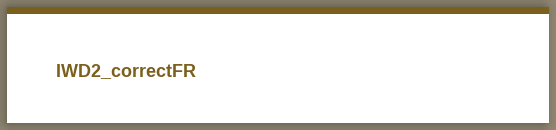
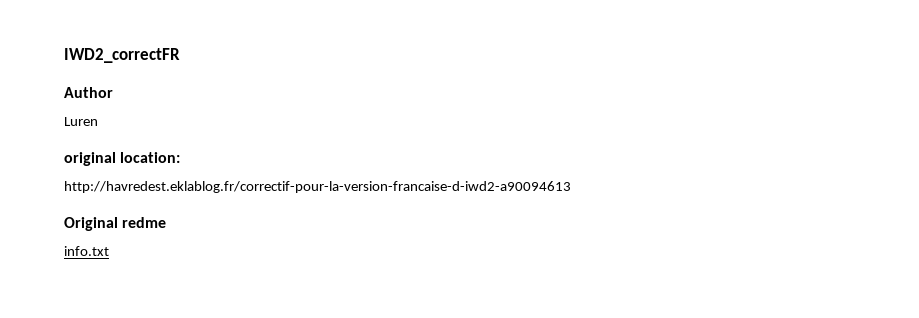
(196, 71) none -> [64,87,113,98] [64,117,98,126] [64,152,181,166] [64,181,571,193] [64,217,167,231] [64,246,109,256] // Author // Luren // original location: // http://havredest.eklablog.fr/correctif-pour-la-version-francaise-d-iwd2-a90094613 // Original redme // info.txt

